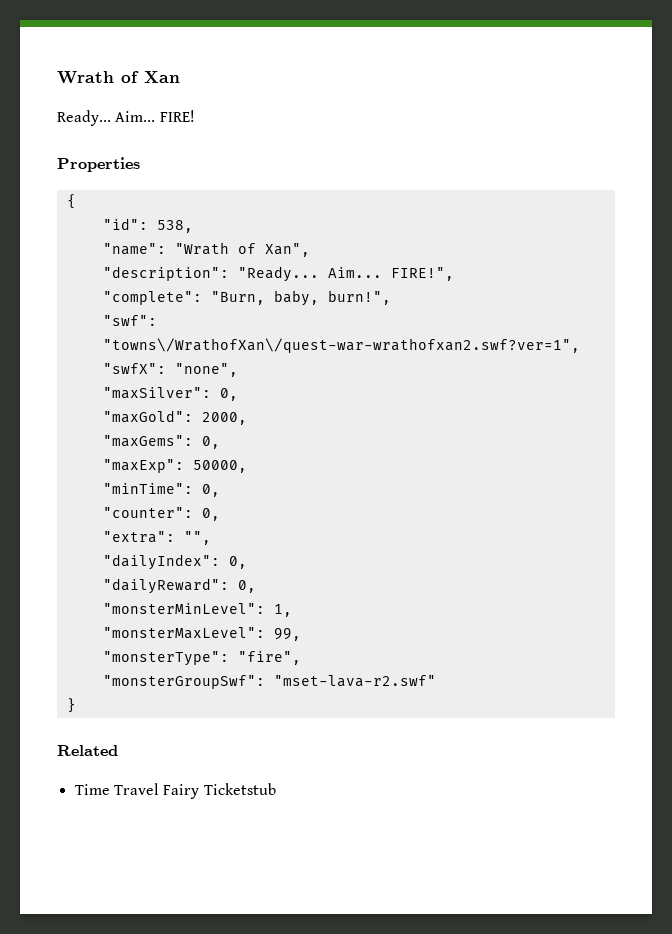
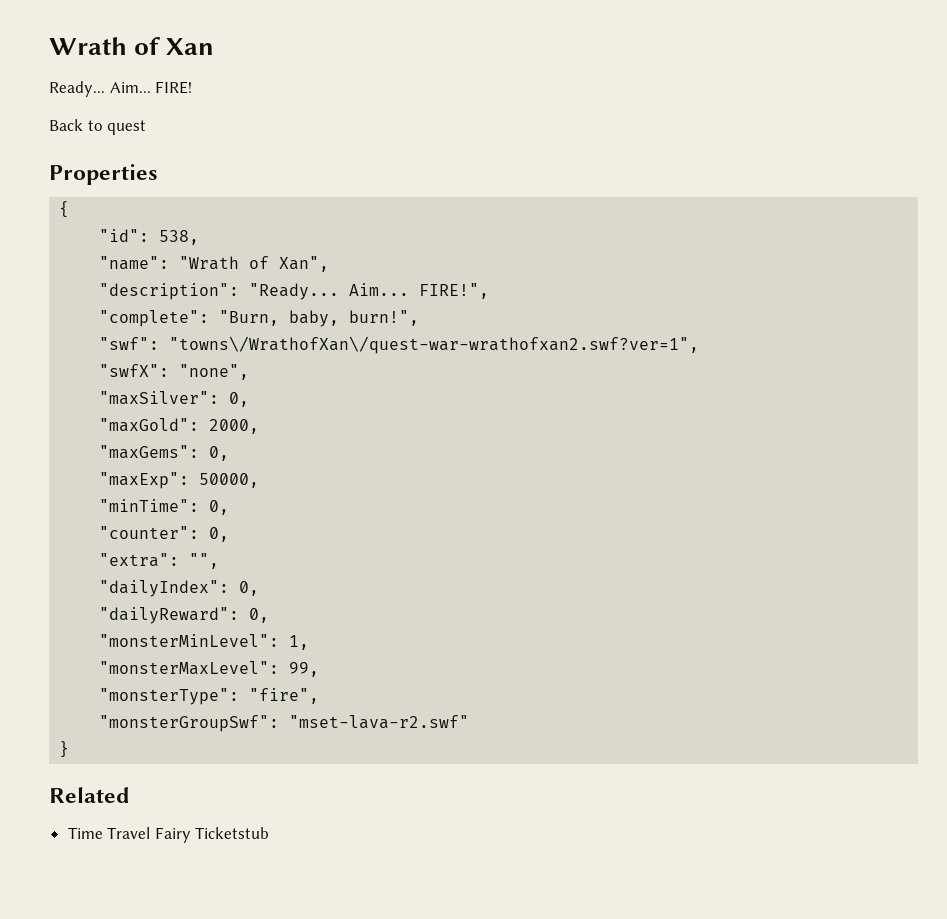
(195, 116) none -> [49,119,147,135] // Back to quest

